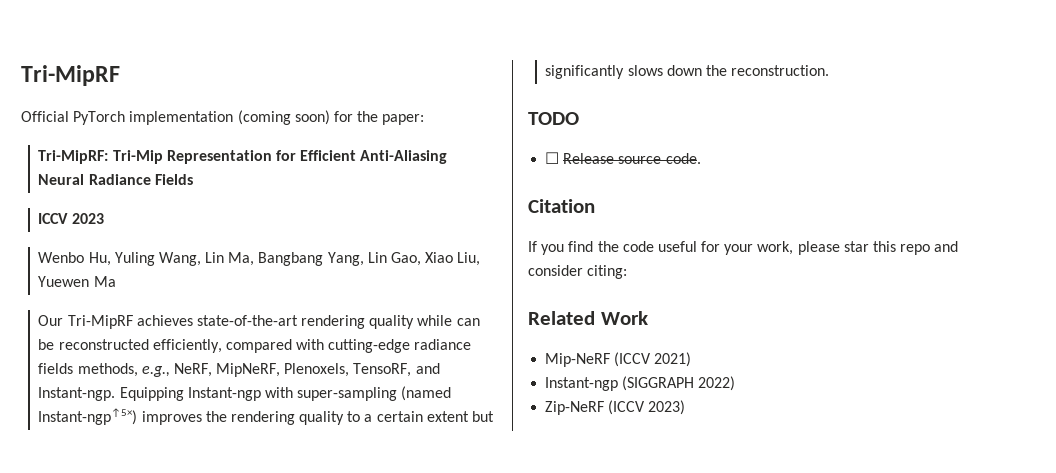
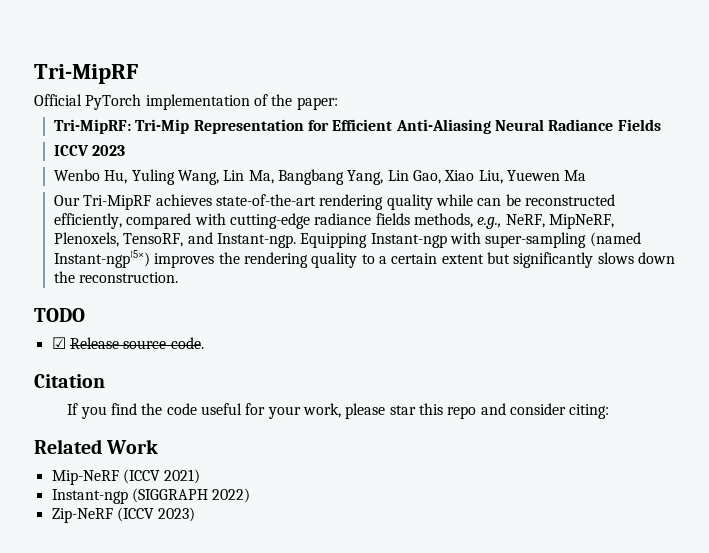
[237,110,353,125] (coming soon) for -> [253,94,268,106] of
[545,152,560,164] ☐ -> [51,337,66,349] ☑

